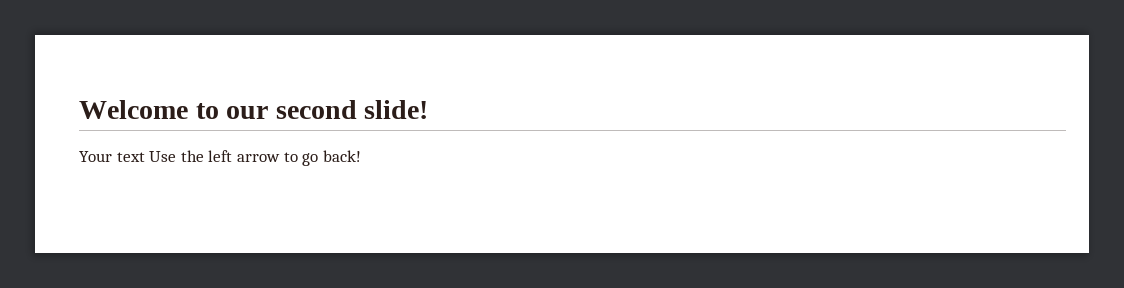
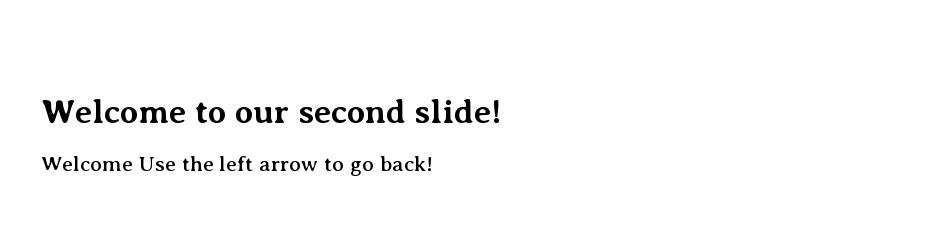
[79,151,145,162] Your text -> [41,156,133,171] Welcome

